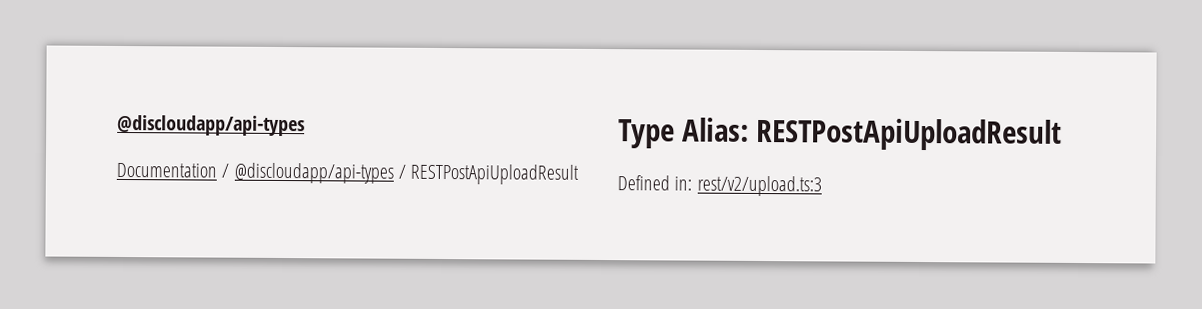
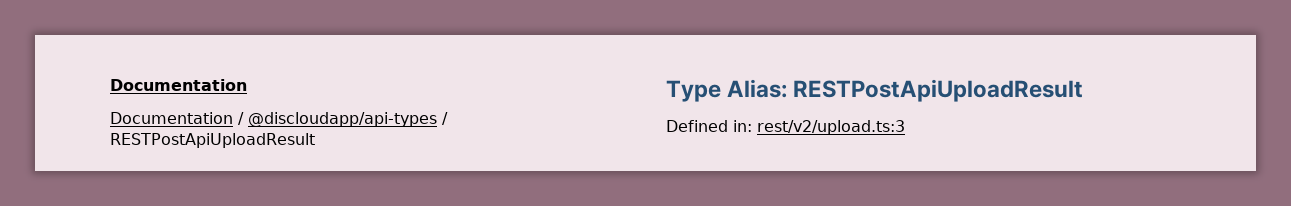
[117,114,305,137] @discloudapp/api-types -> [110,79,247,91] Documentation

